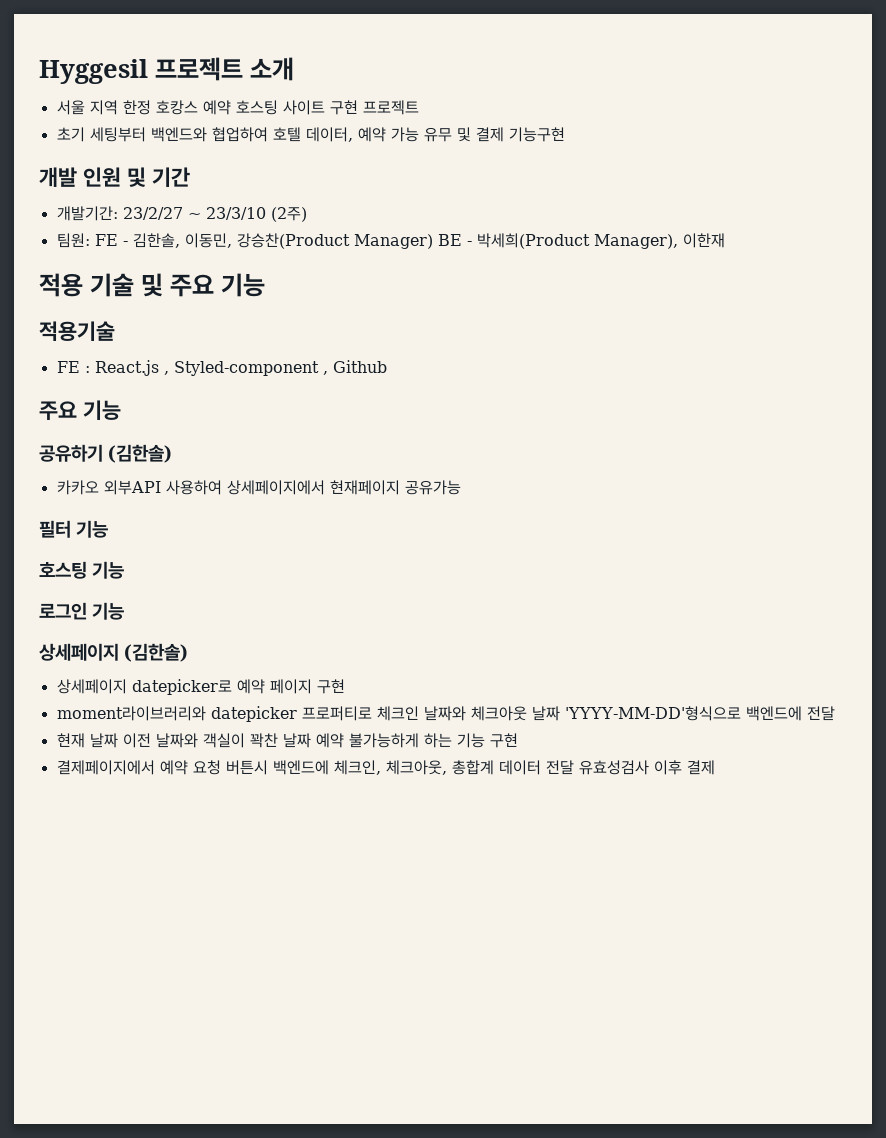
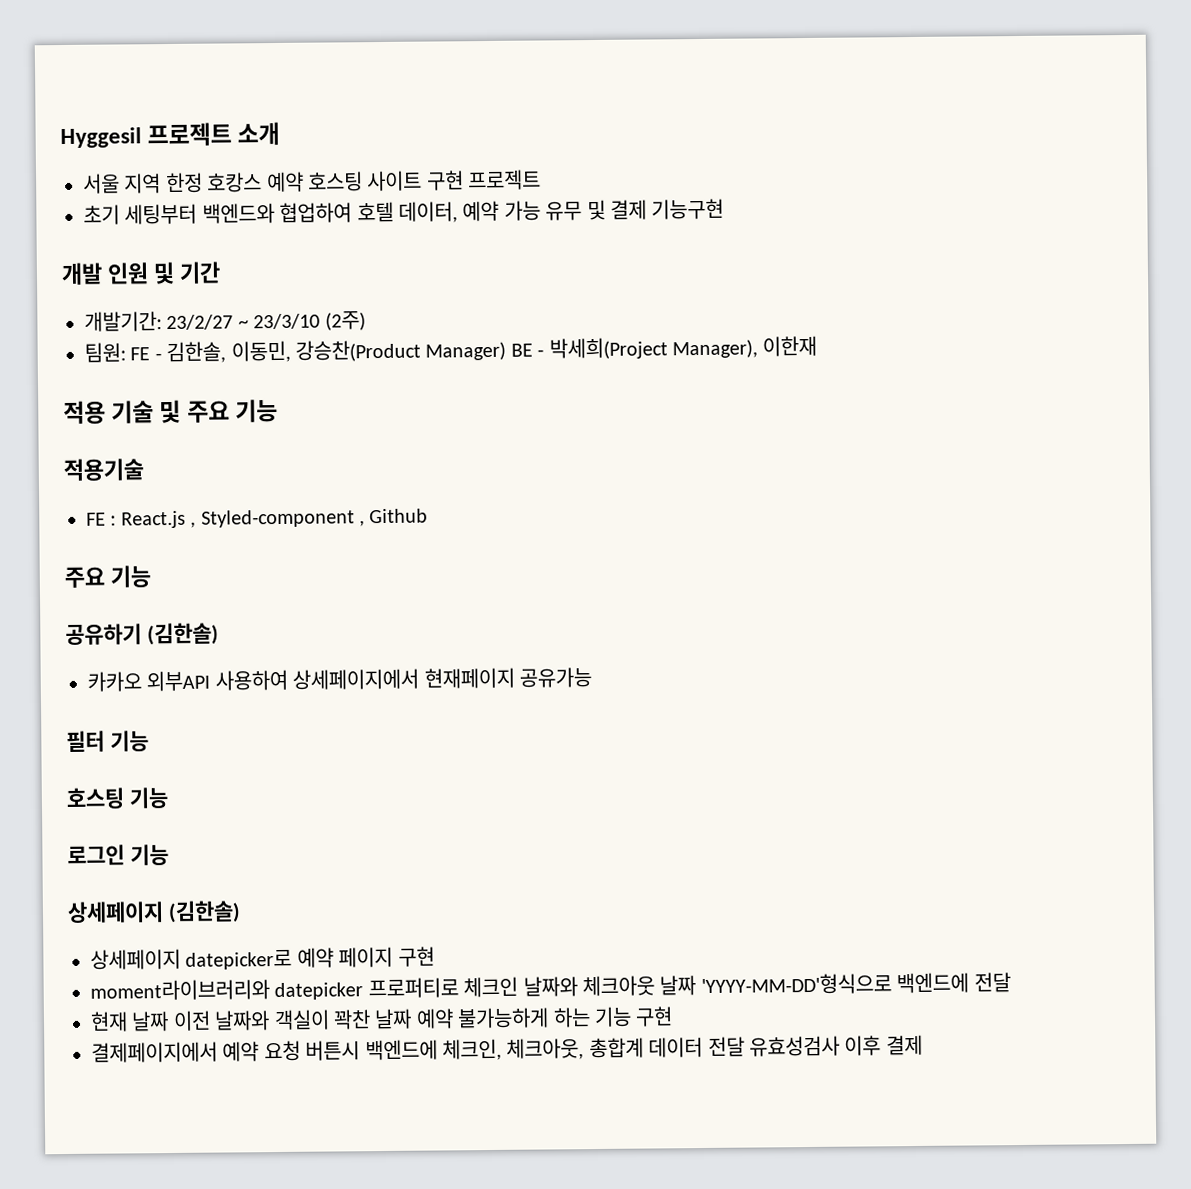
[476,233,590,249] 박세희(Product -> [548,337,668,360] 박세희(Project

